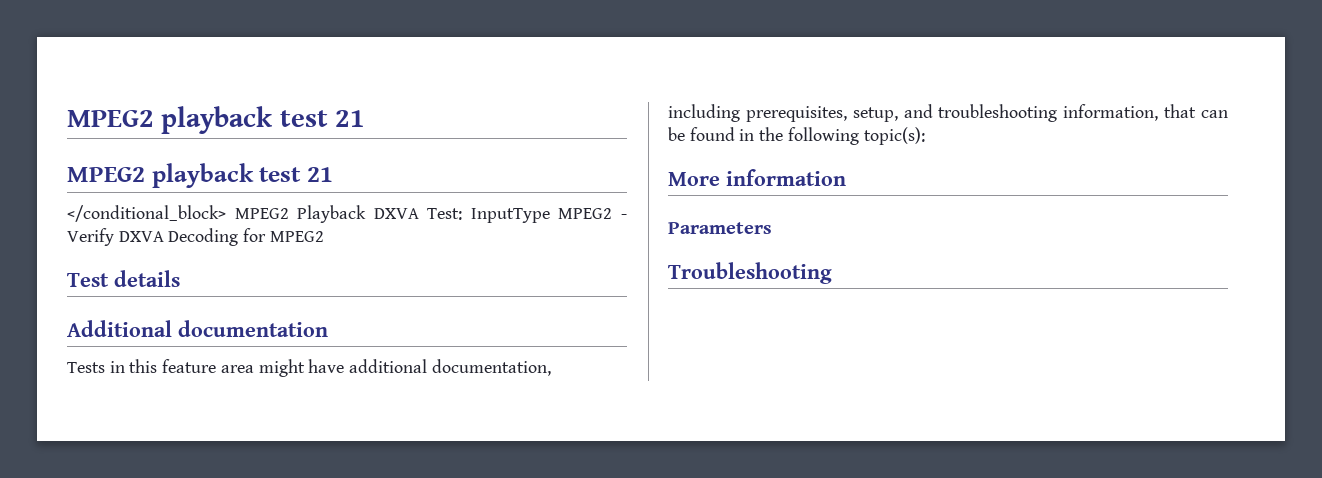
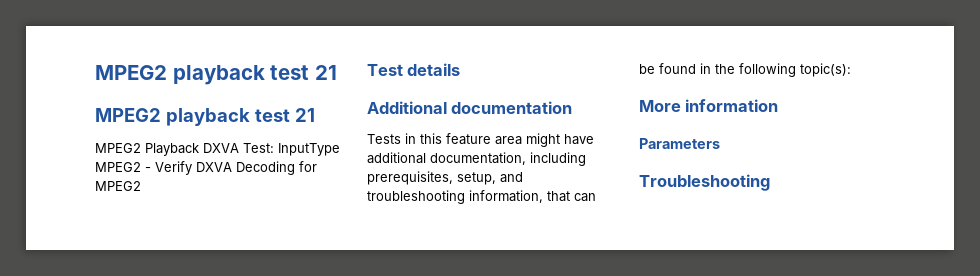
[67,205,226,222] </conditional_block> -> (315, 115) none

